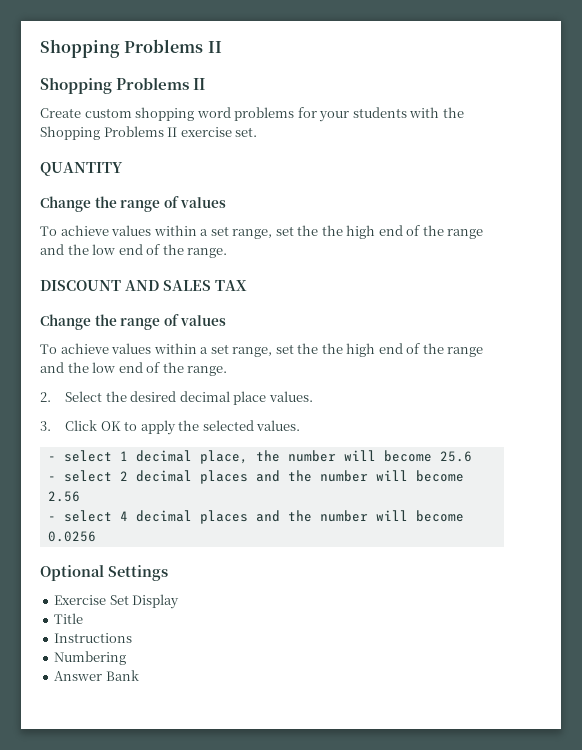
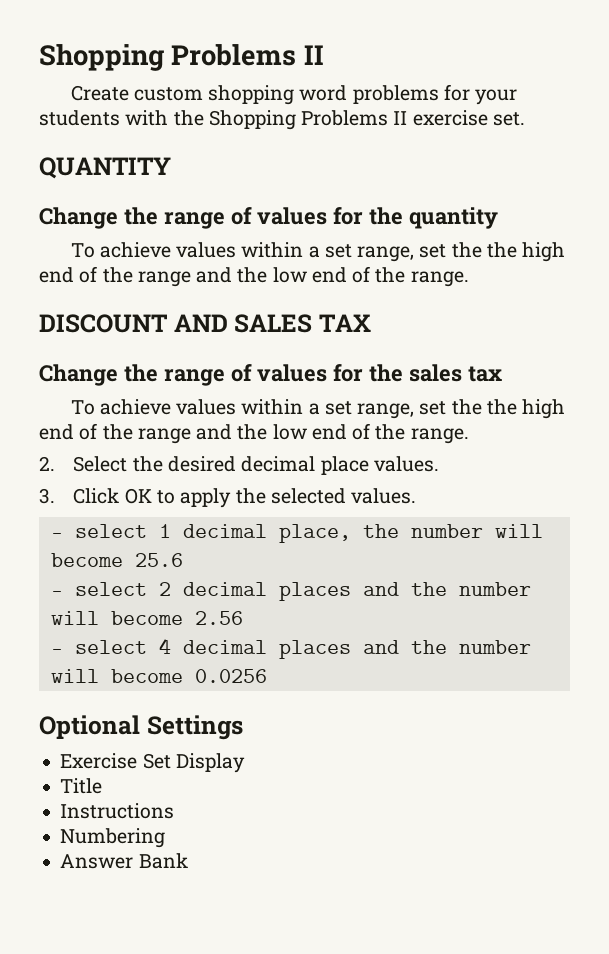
[40,39,222,58] [40,77,206,94] Shopping Problems II // Shopping Problems II -> [39,44,324,71] Shopping Problems II
(226, 202) none -> [332,207,498,229] for the quantity
(226, 320) none -> [332,364,502,382] for the sales tax

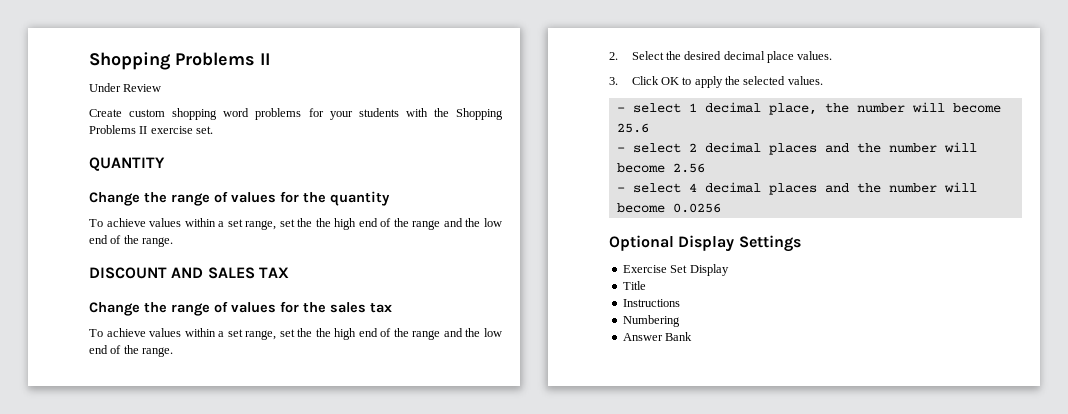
[39,44,324,71] Shopping Problems II -> [89,52,270,70] [89,83,162,92] Shopping Problems II // Under Review
(140, 727) none -> [678,235,735,252] Display

